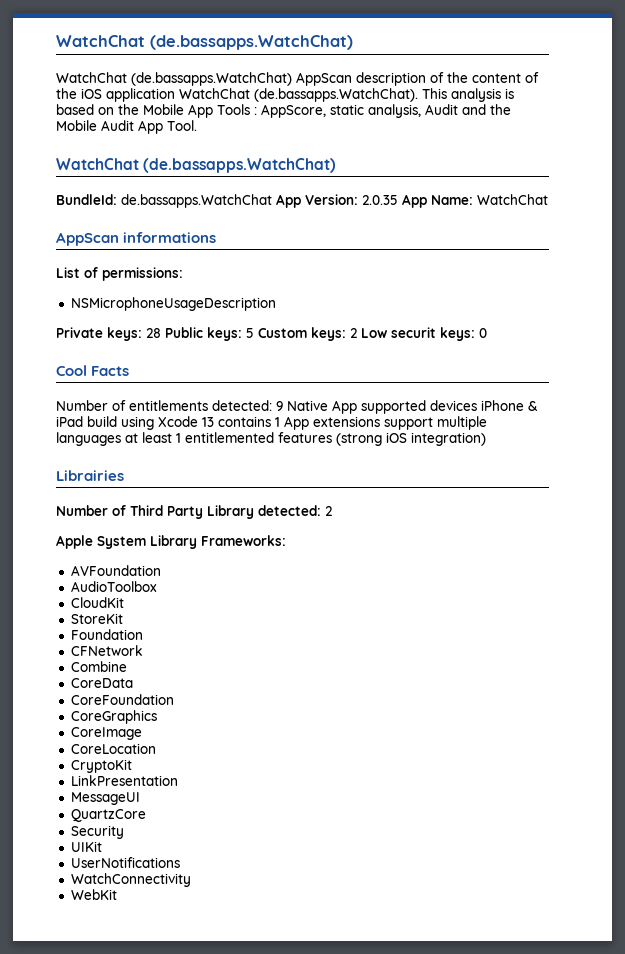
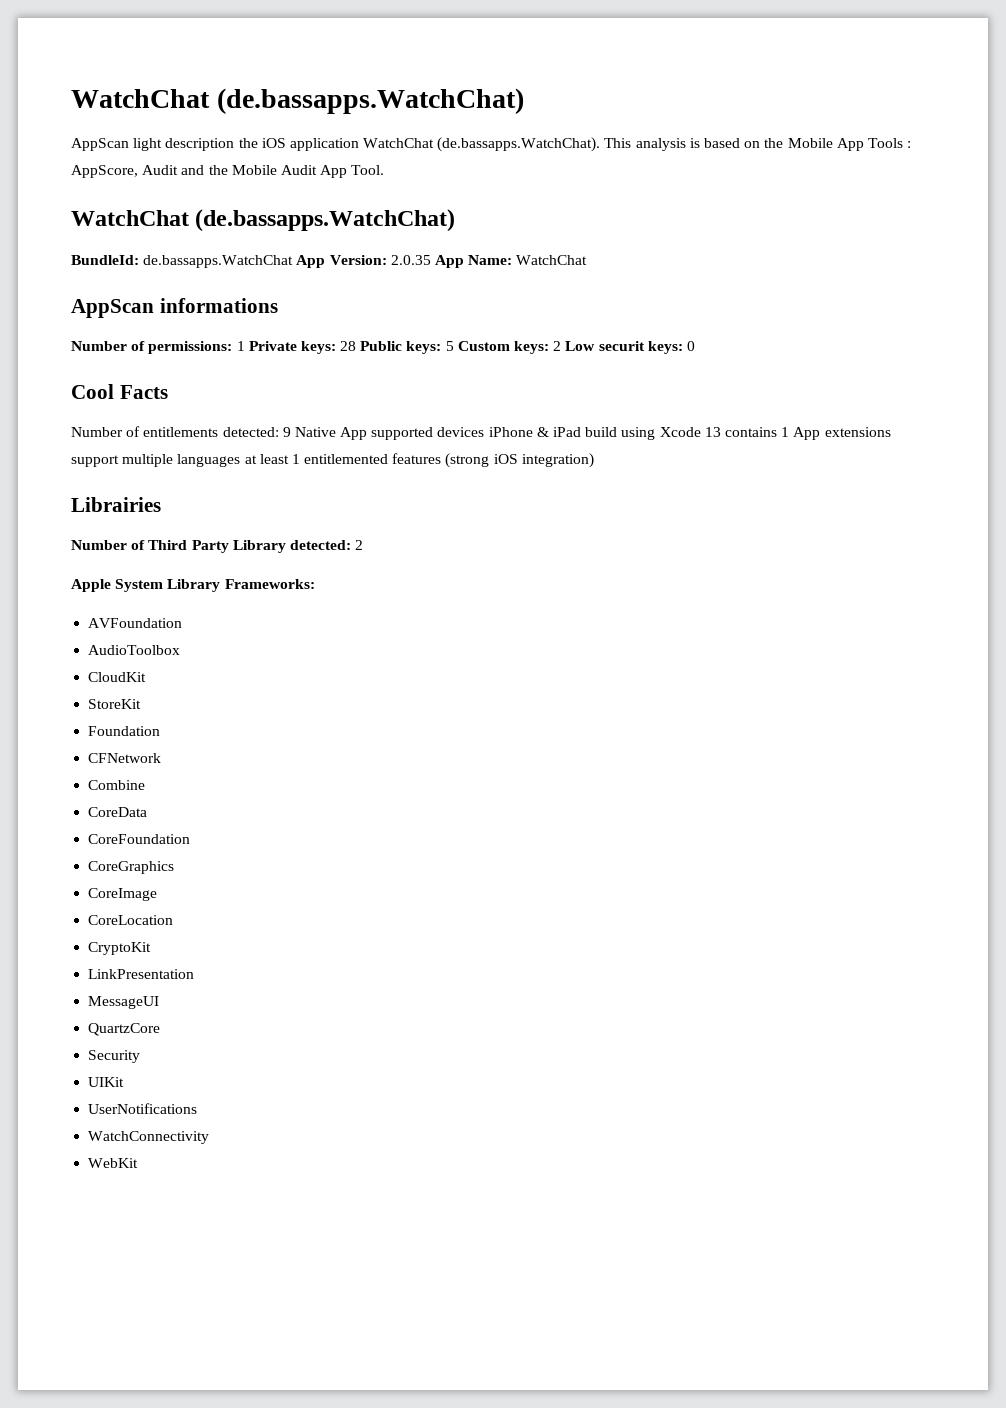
[56,35,353,50] [56,72,539,86] WatchChat (de.bassapps.WatchChat) // WatchChat (de.bassapps.WatchChat) AppScan description of the content of -> [71,88,524,114] [71,138,235,151] WatchChat (de.bassapps.WatchChat) // AppScan light description
[330,104,421,118] static analysis, -> (138, 171) none
[56,267,80,278] List -> [71,341,127,351] Number
[70,297,276,311] // NSMicrophoneUsageDescription // -> [236,341,245,351] 1

